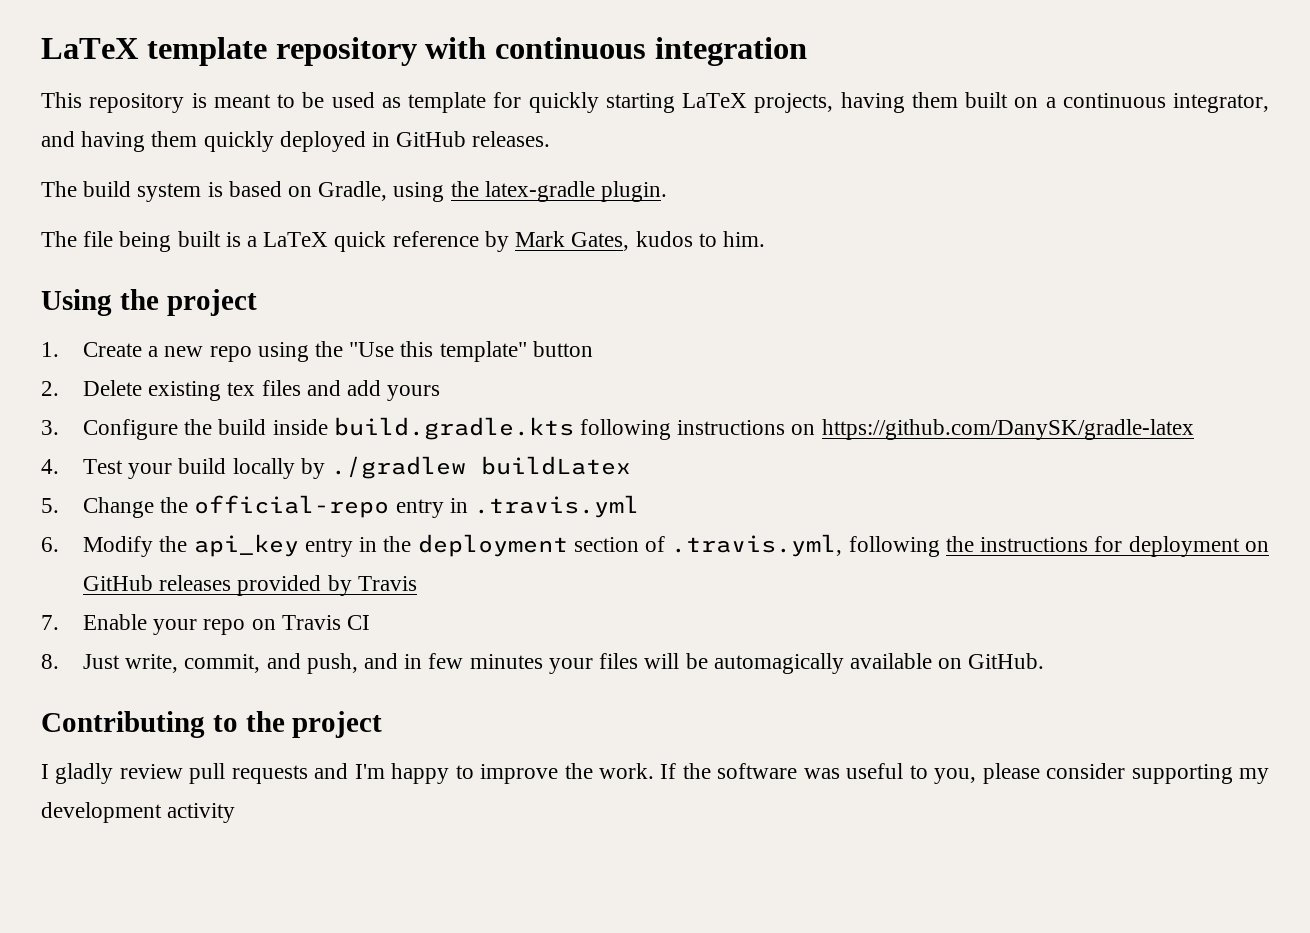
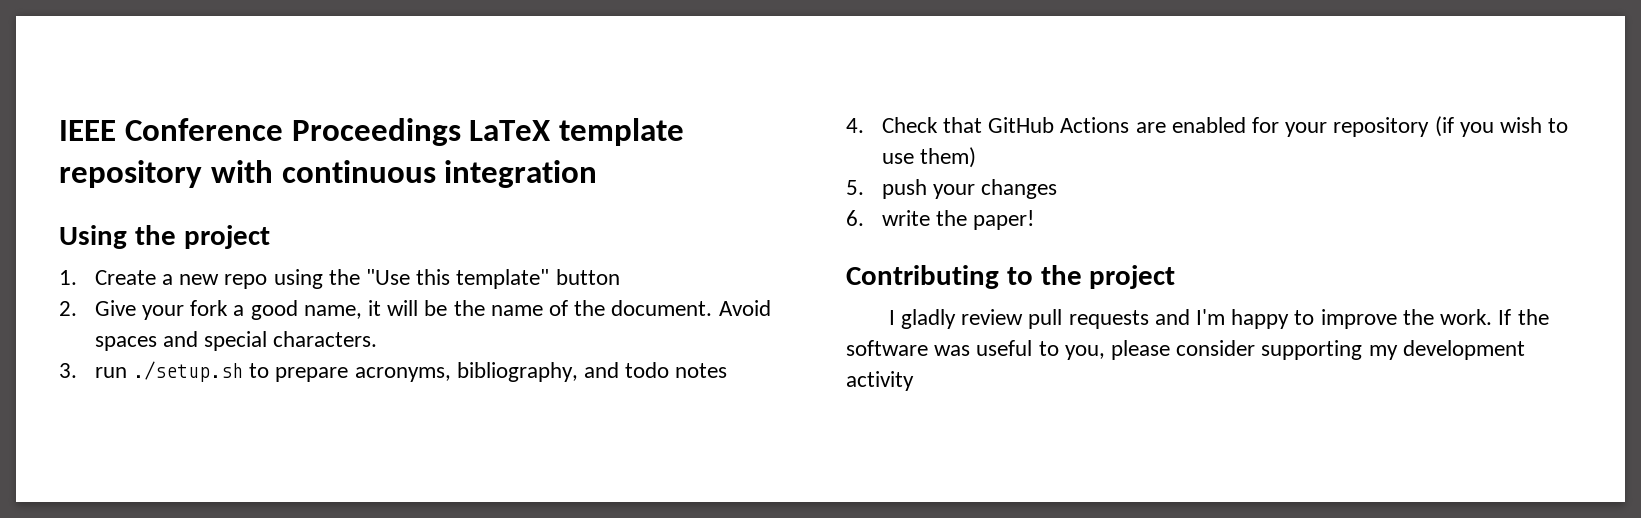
(41, 48) none -> [59,118,461,146] IEEE Conference Proceedings
[41,92,1269,113] [41,131,551,152] [41,181,668,202] [41,231,765,252] // This repository is meant to be used as template for quickly starting LaTeX projects, having them built on a continuous integrator, and having them quickly deployed in GitHub releases. // The build system is based on Gradle, using the latex-gradle plugin. // The file being built is a LaTeX quick reference by Mark Gates, kudos to him. -> (598, 174) none
[82,380,441,401] [41,417,1194,440] [41,456,632,479] [41,495,640,518] [41,534,1269,557] [82,575,417,596] [41,614,371,635] [41,653,1045,674] Delete existing tex files and add yours // 3. Configure the build inside build.gradle.kts following instructions on https://github.com/DanySK/gradle-latex // 4. Test your build locally by ./gradlew buildLatex // 5. Change the official-repo entry in .travis.yml // 6. Modify the api_key entry in the deployment section of .travis.yml, following the instructions for deployment on GitHub releases provided by Travis // 7. Enable your repo on Travis CI // 8. Just write, commit, and push, and in few minutes your files will be automagically available on GitHub. -> [94,300,771,320] [94,331,378,351] [59,361,728,382] [846,116,1569,137] [881,147,976,168] [846,179,1058,199] [846,210,1035,230] Give your fork a good name, it will be the name of the document. Avoid spaces and special characters. // 3. run ./setup.sh to prepare acronyms, bibliography, and todo notes // 4. Check that GitHub Actions are enabled for your repository (if you wish to use them) // 5. push your changes // 6. write the paper!

